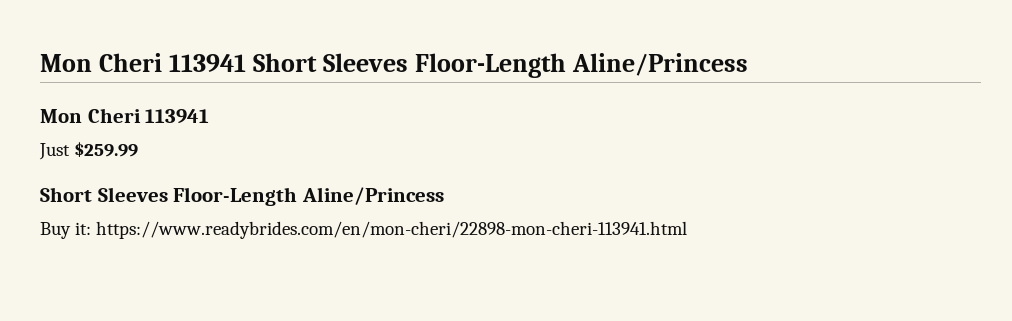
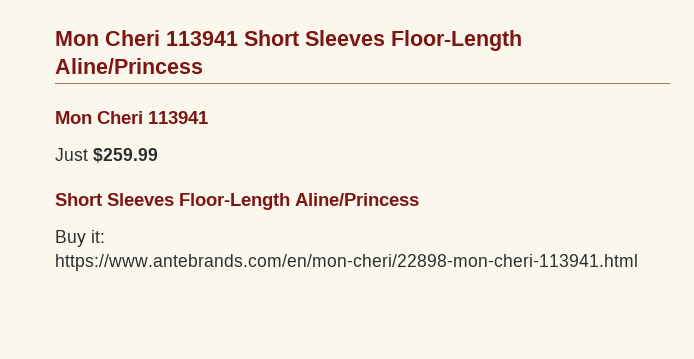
[96,221,688,239] https://www.readybrides.com/en/mon-cheri/22898-mon-cheri-113941.html -> [55,254,638,271] https://www.antebrands.com/en/mon-cheri/22898-mon-cheri-113941.html

